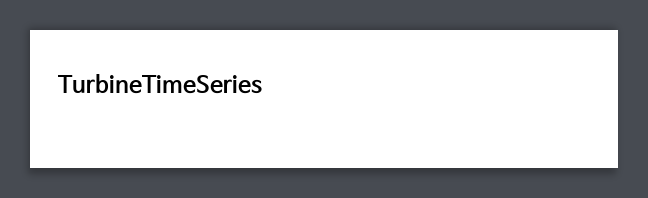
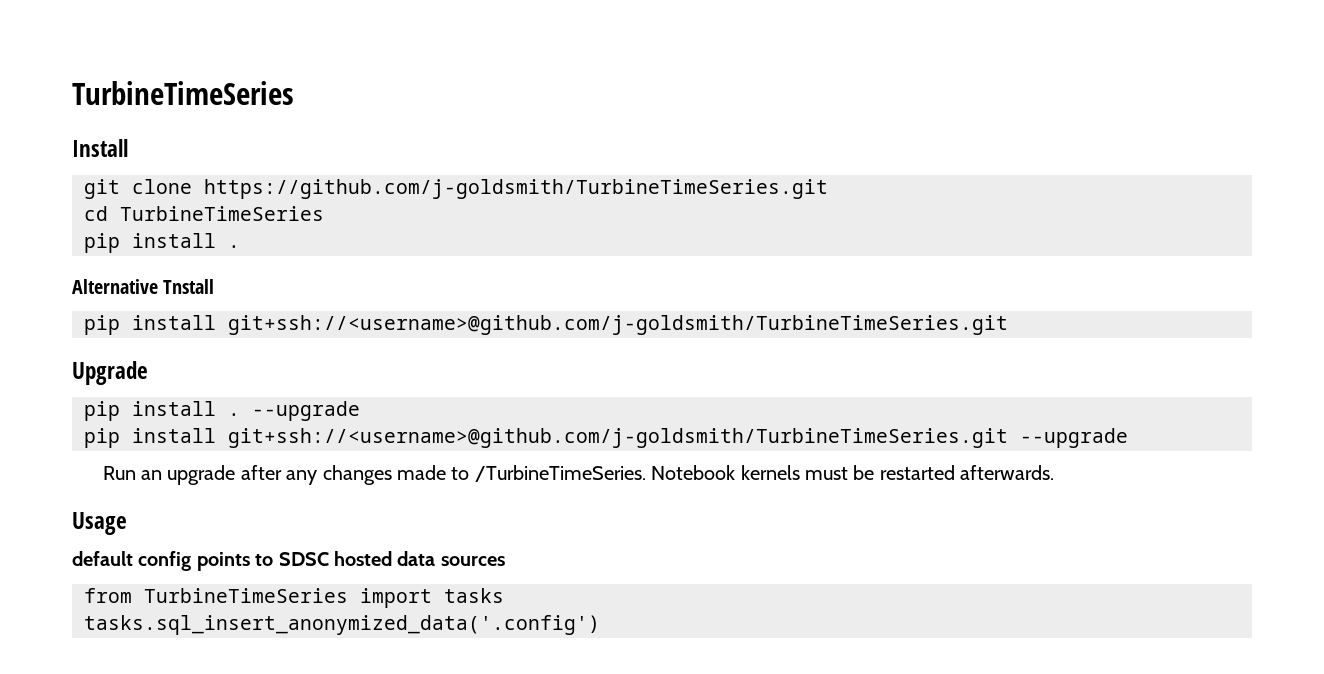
[58,74,262,94] TurbineTimeSeries -> [72,81,294,105] [72,139,128,157] [84,179,828,199] [84,206,324,221] [84,233,240,253] [72,279,215,294] [84,315,1008,335] [72,361,148,385] [84,401,360,421] [84,428,1128,448] [102,465,1055,485] [72,512,127,535] [72,551,505,571] [84,588,504,608] [84,615,600,635] TurbineTimeSeries // Install // git clone https://github.com/j-goldsmith/TurbineTimeSeries.git // cd TurbineTimeSeries // pip install . // Alternative Tnstall // pip install git+ssh://<username>@github.com/j-goldsmith/TurbineTimeSeries.git // Upgrade // pip install . --upgrade // pip install git+ssh://<username>@github.com/j-goldsmith/TurbineTimeSeries.git --upgrade // Run an upgrade after any changes made to /TurbineTimeSeries. Notebook kernels must be restarted afterwards. // Usage // default config points to SDSC hosted data sources // from TurbineTimeSeries import tasks // tasks.sql_insert_anonymized_data('.config')

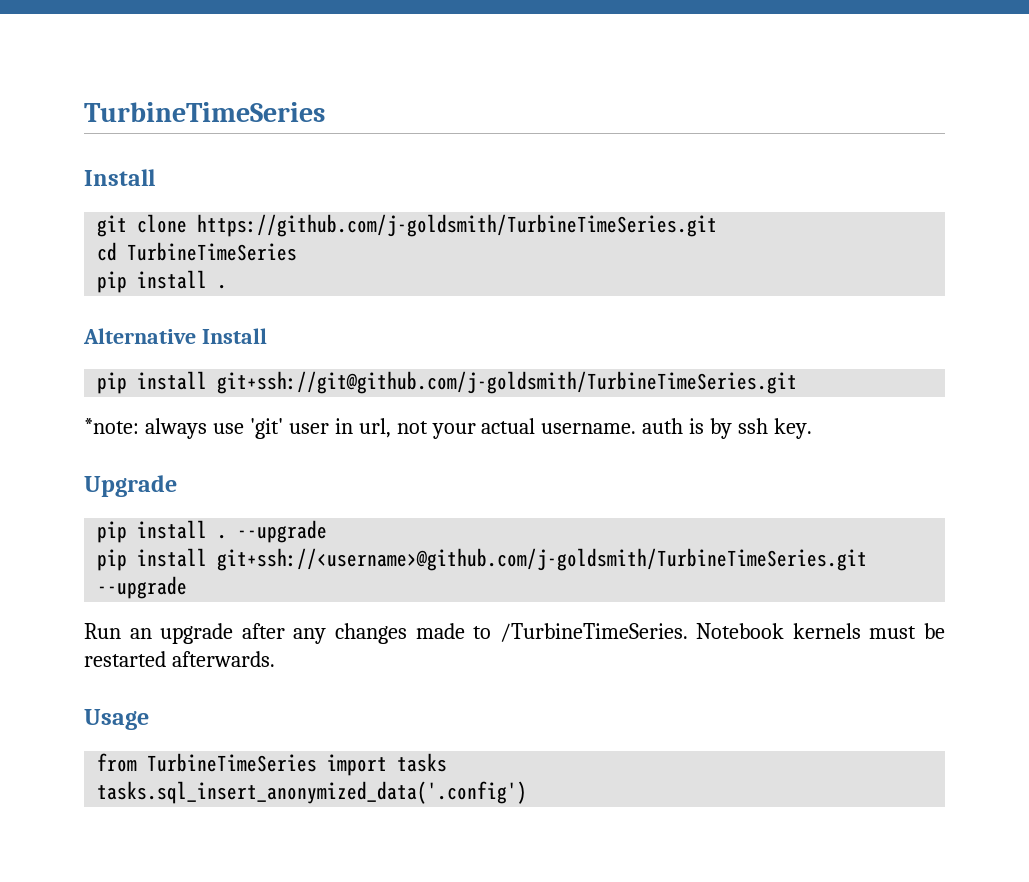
[163,279,215,294] [84,315,1008,335] Tnstall // pip install git+ssh://<username>@github.com/j-goldsmith/TurbineTimeSeries.git -> [201,328,267,344] [97,371,798,394] [84,418,813,439] Install // pip install git+ssh://git@github.com/j-goldsmith/TurbineTimeSeries.git // *note: always use 'git' user in url, not your actual username. auth is by ssh key.
[72,551,505,571] // default config points to SDSC hosted data sources -> (149, 719) none

